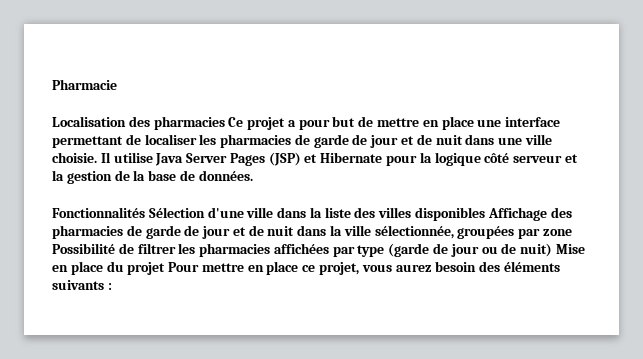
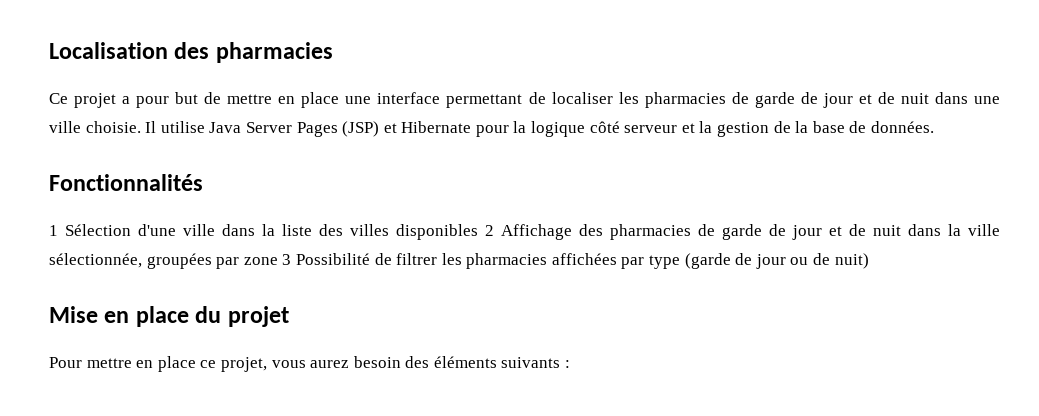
[52,79,117,90] Pharmacie // -> (49, 50) none
(225, 123) none -> (333, 52) //
(145, 212) none -> [49,225,58,236] // 1
(486, 214) none -> [485,225,494,236] 2
(572, 232) none -> [282,254,292,265] 3
(553, 250) none -> (869, 261) //
(166, 268) none -> (289, 316) //

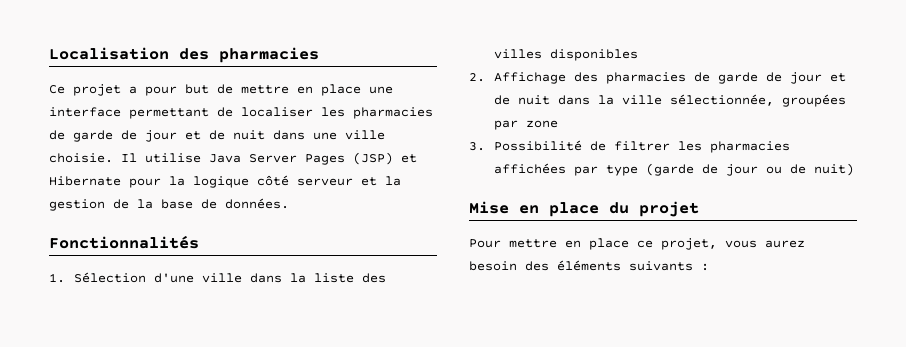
[49,225,58,236] 1 -> [49,273,65,283] 1.
[485,225,494,236] 2 -> [469,73,485,82] // 2.
[282,254,292,265] 3 -> [469,142,485,151] // 3.

